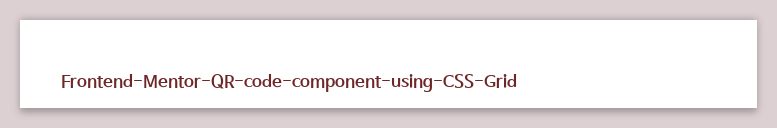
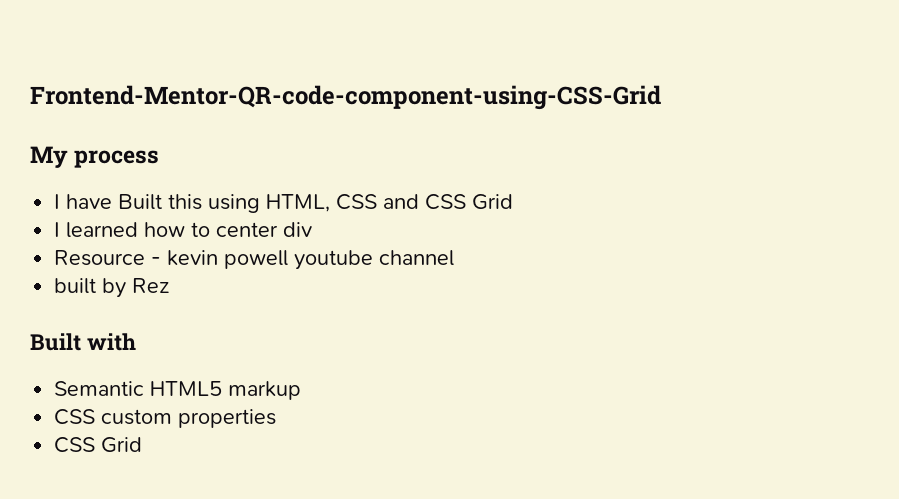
(517, 83) none -> [30,146,160,168] [54,194,514,213] [54,222,313,238] [54,250,455,270] [54,278,170,298] [30,333,136,351] [54,381,302,400] [54,409,277,428] [54,437,143,453] // My process // I have Built this using HTML, CSS and CSS Grid // I learned how to center div // Resource - kevin powell youtube channel // built by Rez // Built with // Semantic HTML5 markup // CSS custom properties // CSS Grid

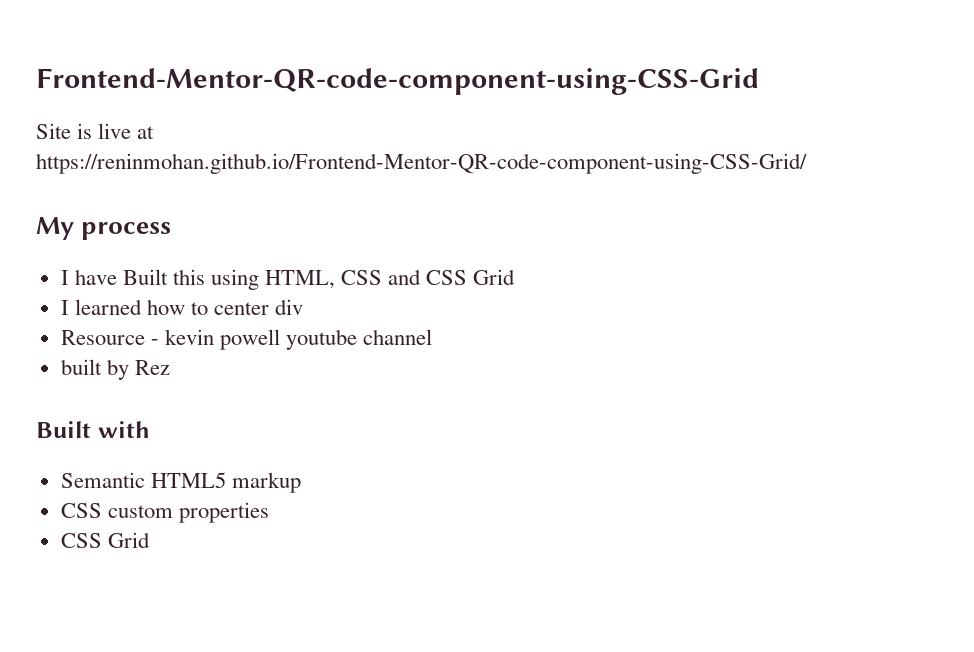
(661, 97) none -> [36,123,155,139] [36,153,807,174] // Site is live at https://reninmohan.github.io/Frontend-Mentor-QR-code-component-using-CSS-Grid/

